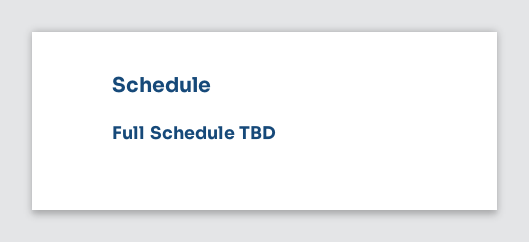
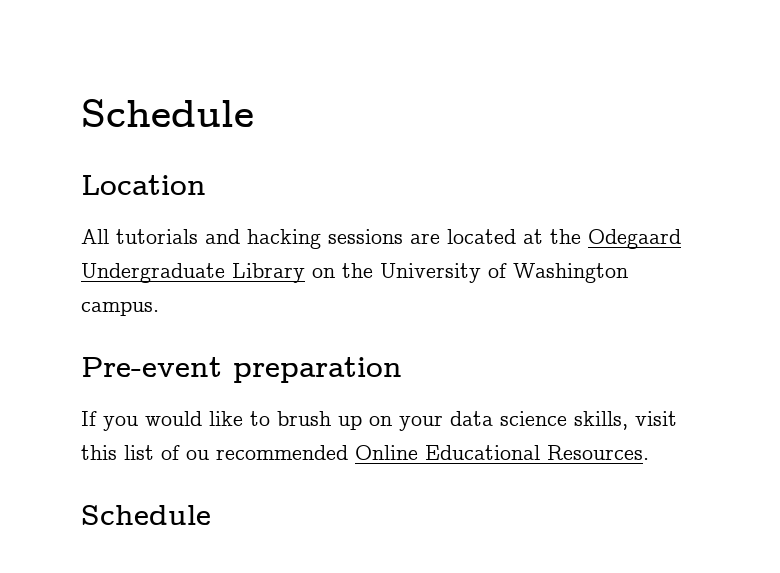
[112,125,277,140] Full Schedule TBD -> [81,175,206,195] [81,229,681,249] [81,263,628,283] [81,301,159,316] [81,357,402,383] [81,411,677,431] [81,445,649,460] [81,505,211,525] Location // All tutorials and hacking sessions are located at the Odegaard Undergraduate Library on the University of Washington campus. // Pre-event preparation // If you would like to brush up on your data science skills, visit this list of ou recommended Online Educational Resources. // Schedule

